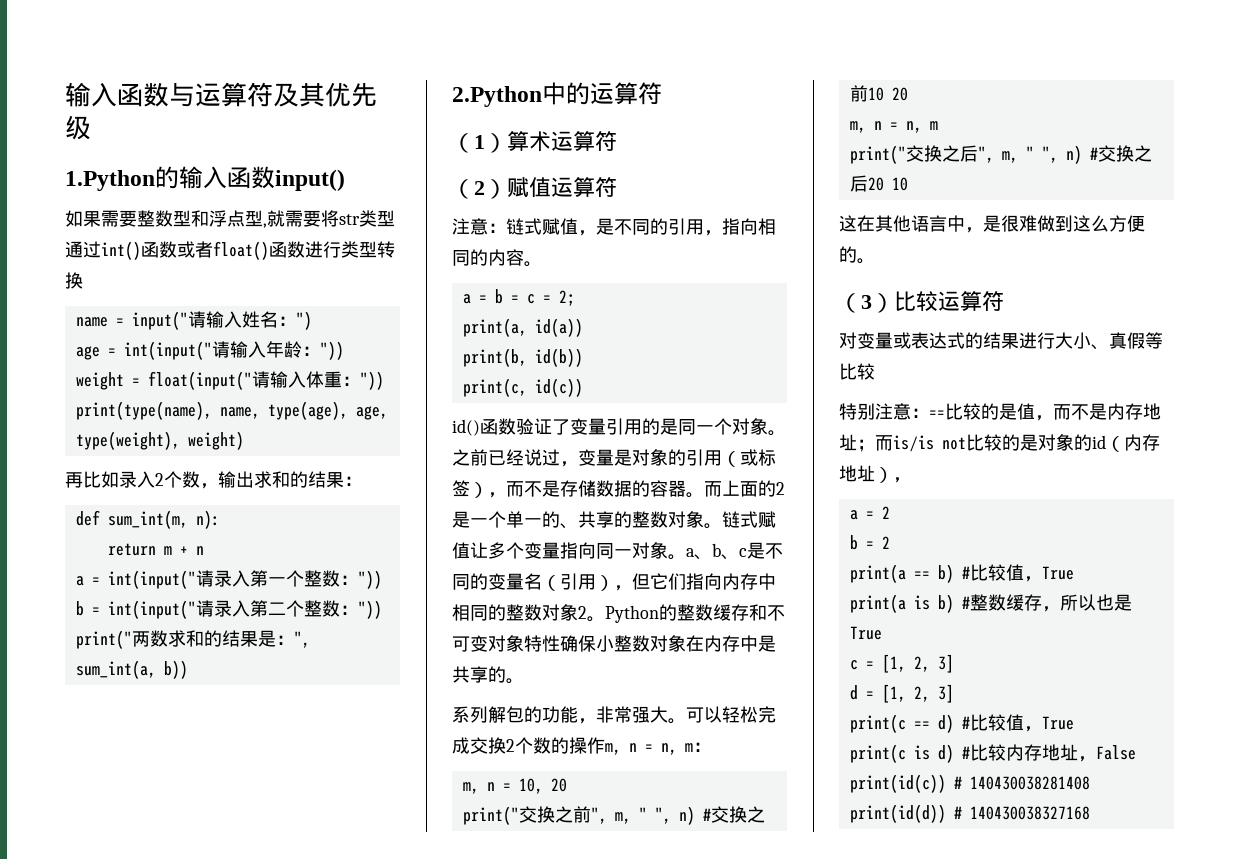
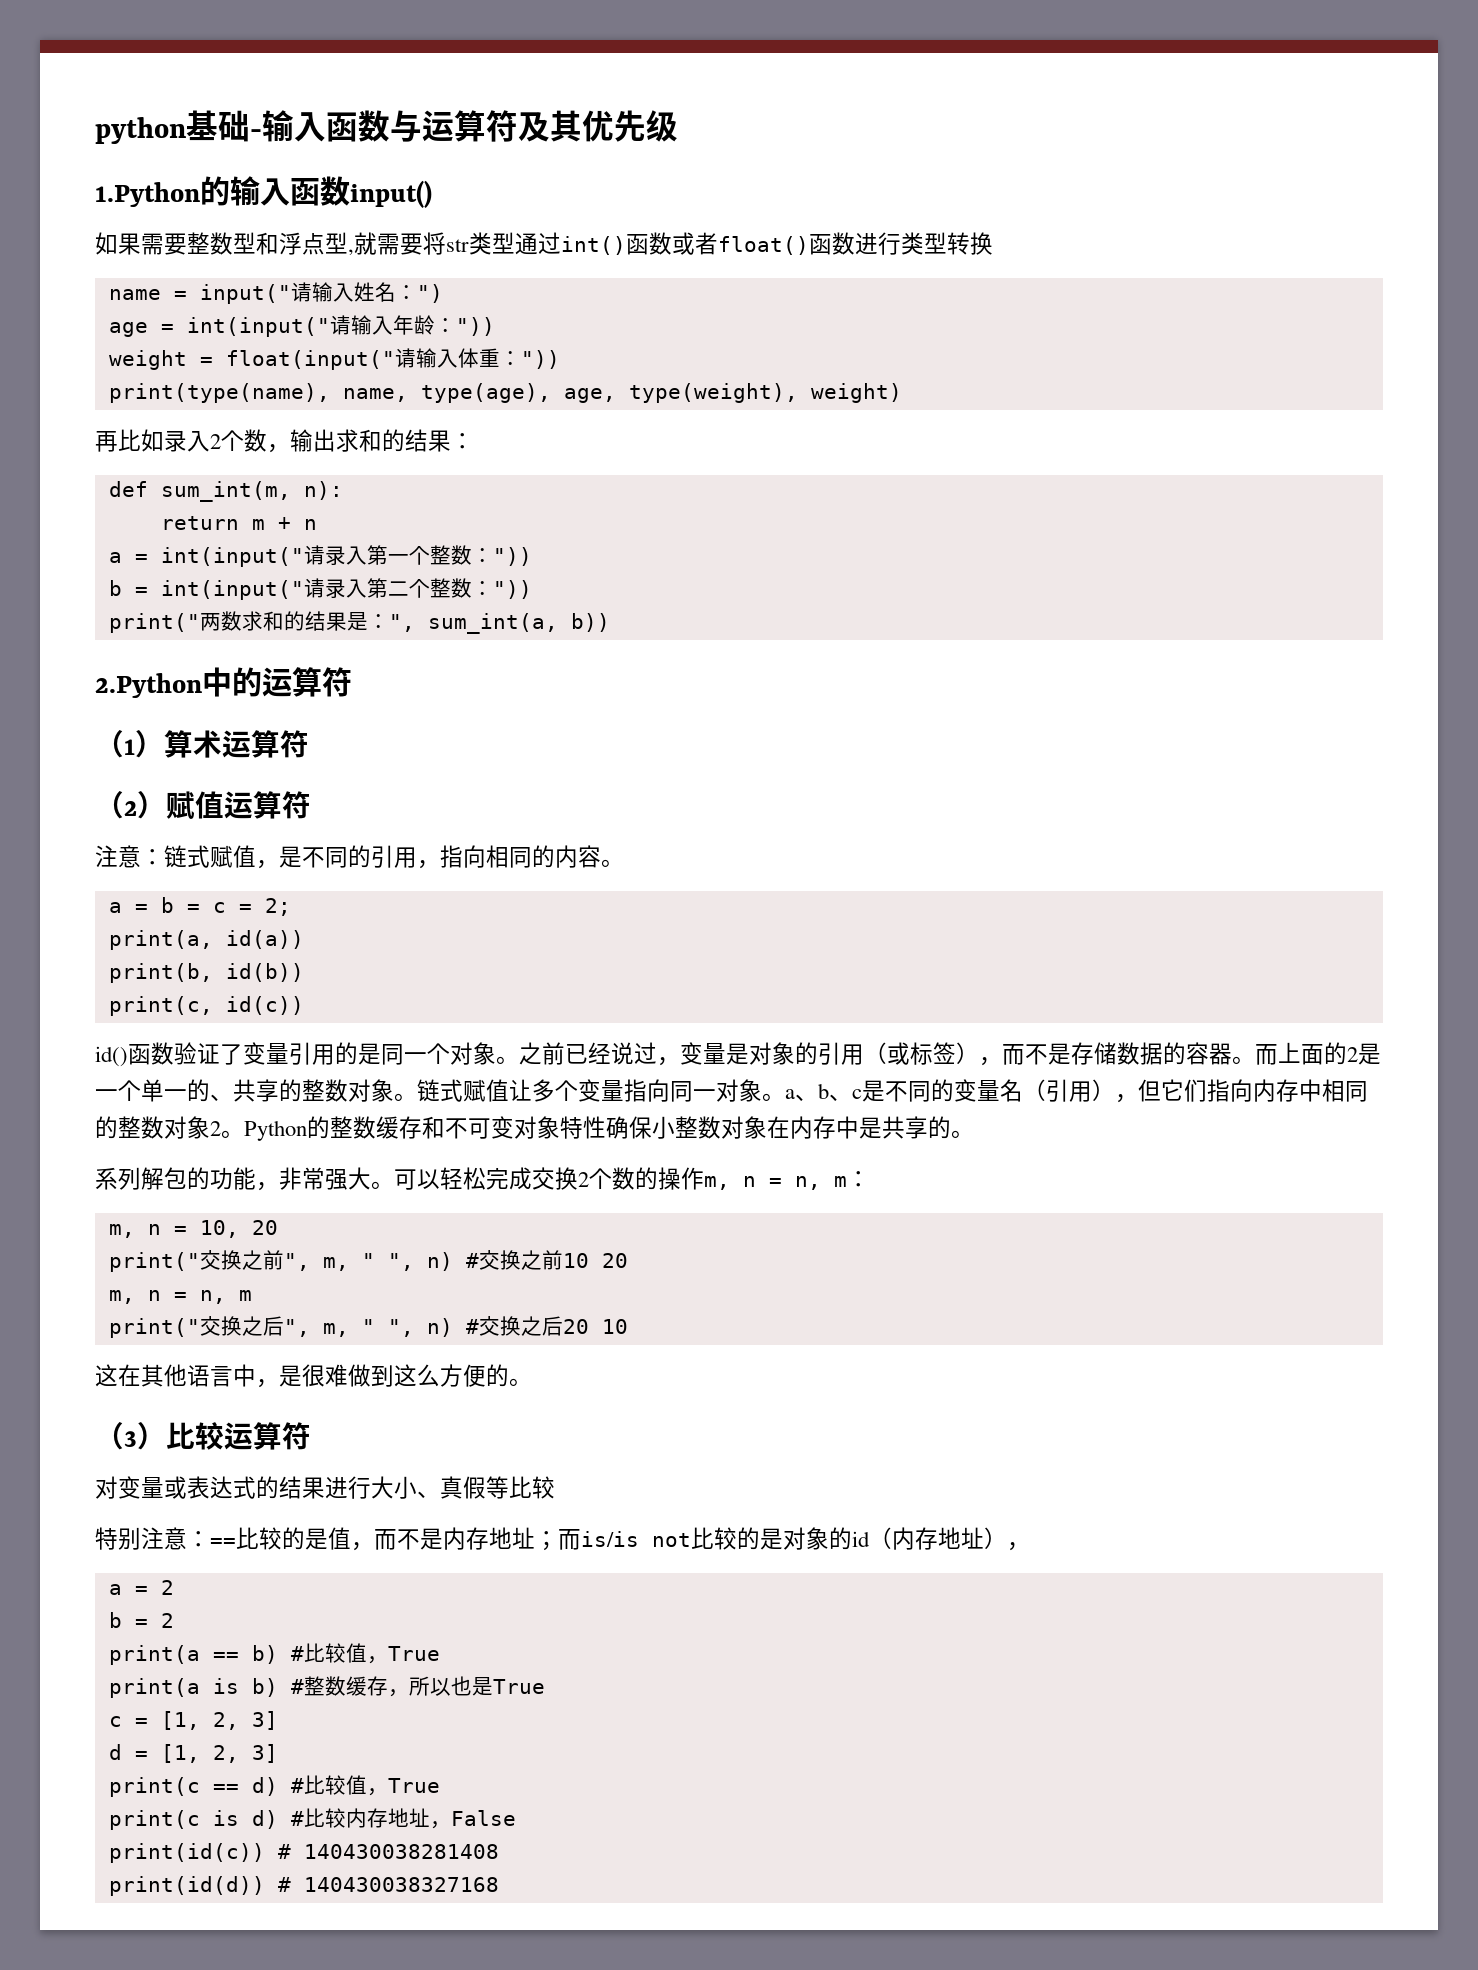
(65, 94) none -> [95,110,262,144] python基础-

